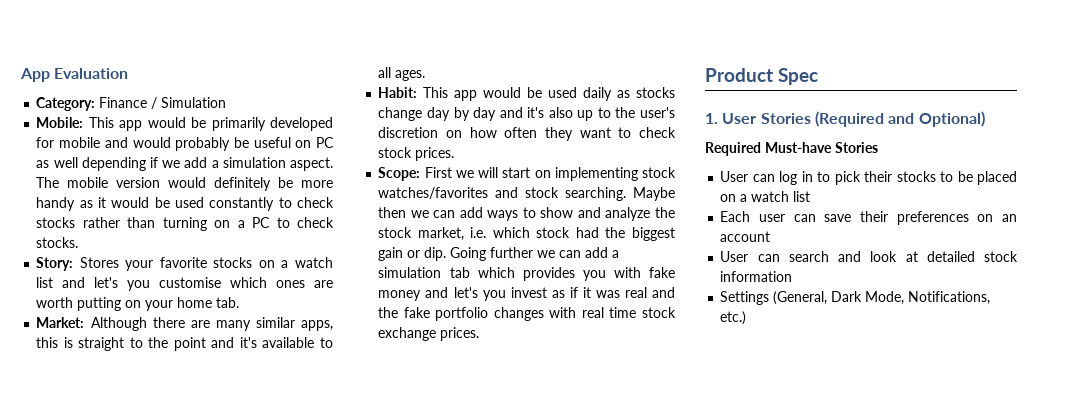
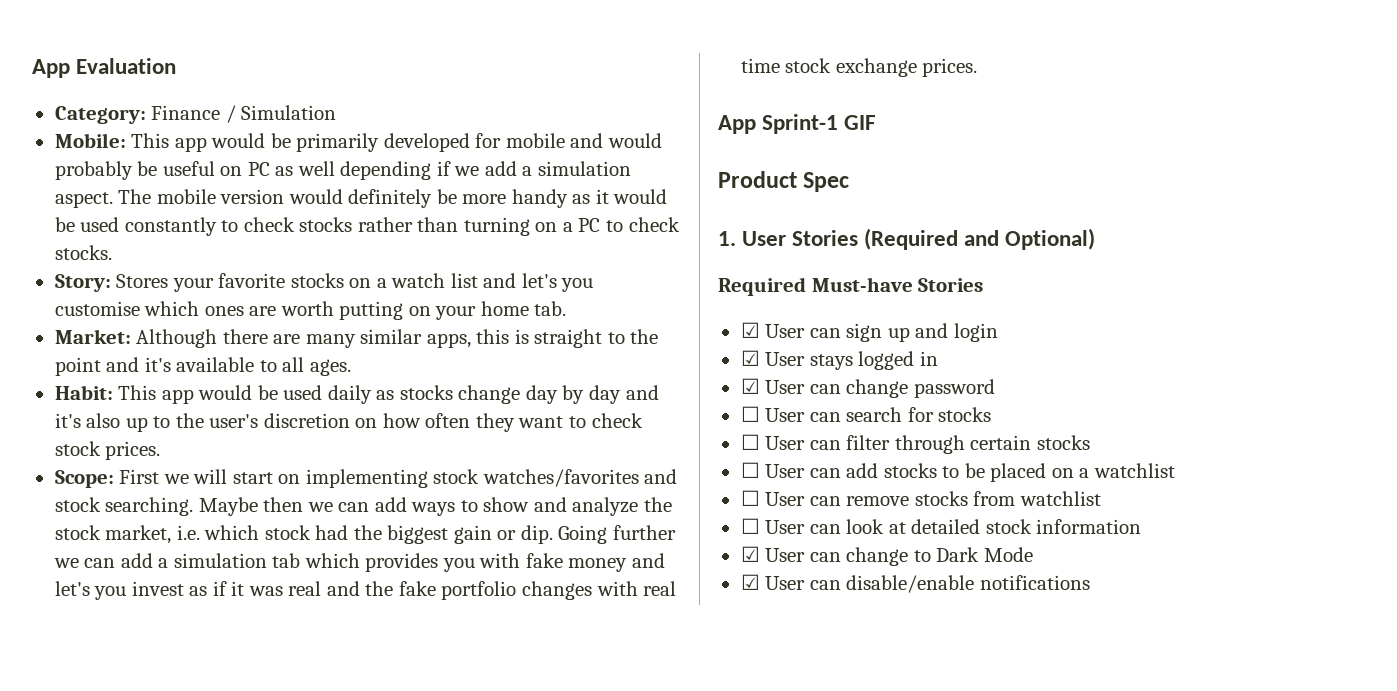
(480, 334) none -> [718,114,877,134] // App Sprint-1 GIF
[720,171,893,185] User can log in to pick their -> [740,322,998,342] [740,350,938,370] [740,378,995,398] [740,406,992,422] [740,434,1090,454] [740,462,879,478] ☑ User can sign up and login // ☑ User stays logged in // ☑ User can change password // ☐ User can search for stocks // ☐ User can filter through certain stocks // ☐ User can add
[751,191,811,202] [720,211,1017,225] [720,231,771,242] [720,251,862,262] watch list // Each user can save their preferences on an account // User can search and -> [1093,463,1175,478] [740,490,1101,506] [740,518,841,534] watchlist // ☐ User can remove stocks from watchlist // ☐ User can
[720,291,991,305] [720,311,747,325] Settings (General, Dark Mode, Notifications, etc.) -> [740,546,1033,566] [740,574,1090,593] ☑ User can change to Dark Mode // ☑ User can disable/enable notifications

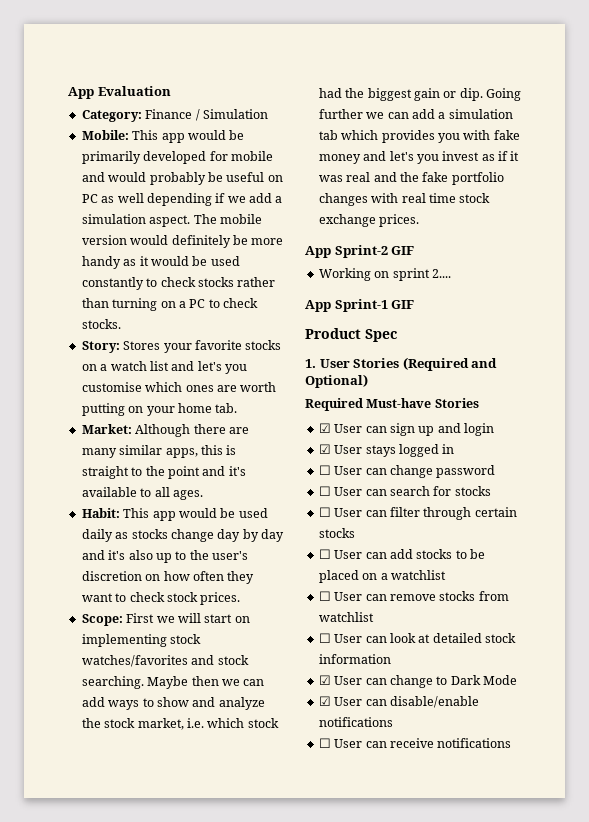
(978, 67) none -> [305,245,415,258] [318,268,451,281] // App Sprint-2 GIF // Working on sprint 2....
[740,378,760,394] ☑ -> [318,465,331,475] ☐
(1090, 582) none -> [318,738,512,748] // ☐ User can receive notifications

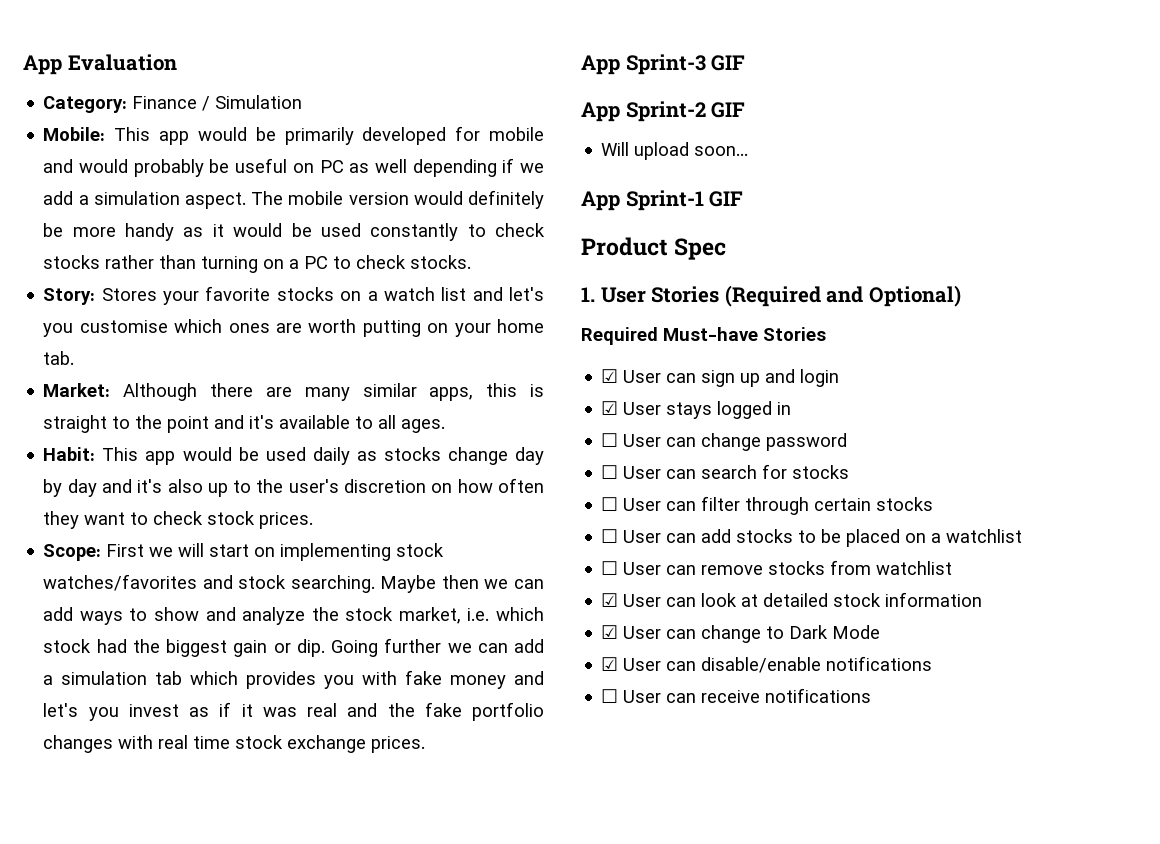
(420, 220) none -> [581,54,746,75] // App Sprint-3 GIF
[318,268,451,281] Working on sprint 2.... -> [601,142,749,160] Will upload soon...
[318,633,331,643] ☐ -> [601,593,619,607] ☑

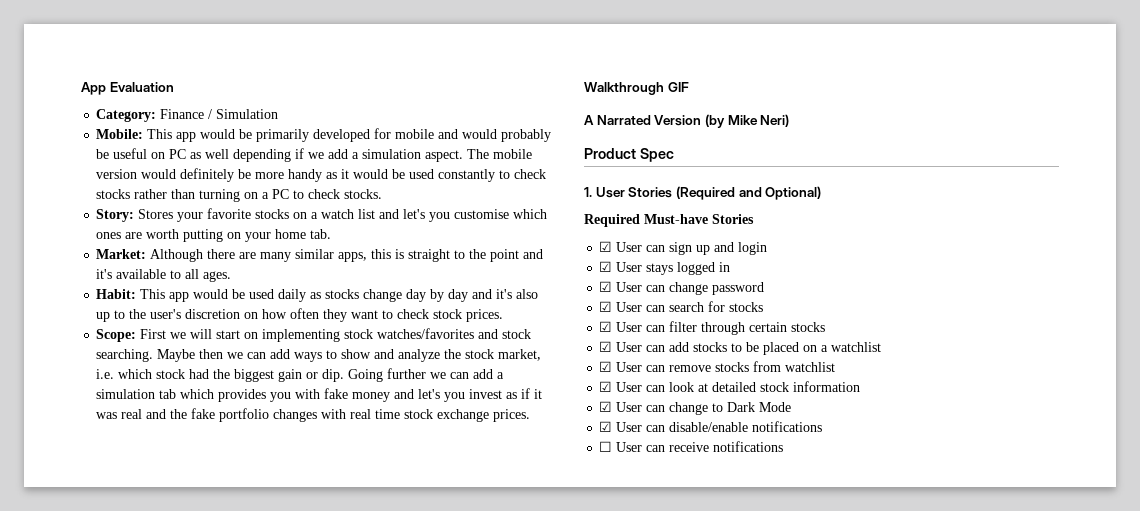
[581,54,746,75] [581,101,746,122] [601,142,749,160] [581,190,744,211] App Sprint-3 GIF // App Sprint-2 GIF // Will upload soon... // App Sprint-1 GIF -> [584,82,689,95] [584,114,790,128] Walkthrough GIF // A Narrated Version (by Mike Neri)
[601,433,619,447] ☐ -> [599,281,613,292] ☑
[601,465,619,479] ☐ -> [599,301,613,312] ☑
[601,497,619,511] ☐ -> [599,321,613,332] ☑
[601,529,619,543] ☐ -> [599,341,613,352] ☑
[601,561,619,575] ☐ -> [599,361,613,372] ☑

